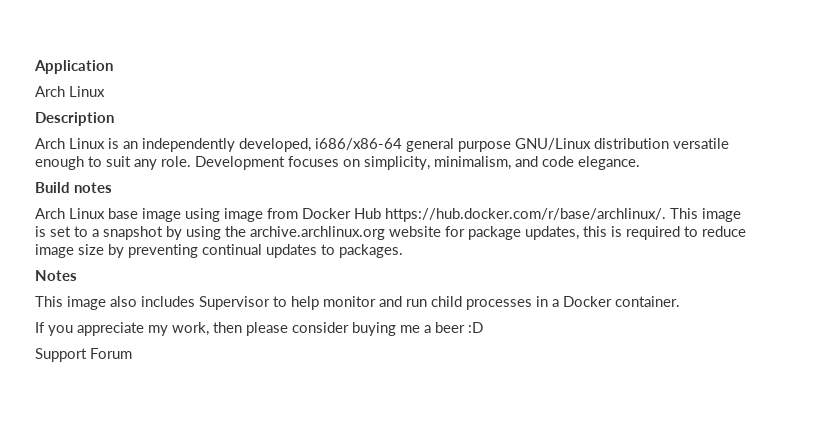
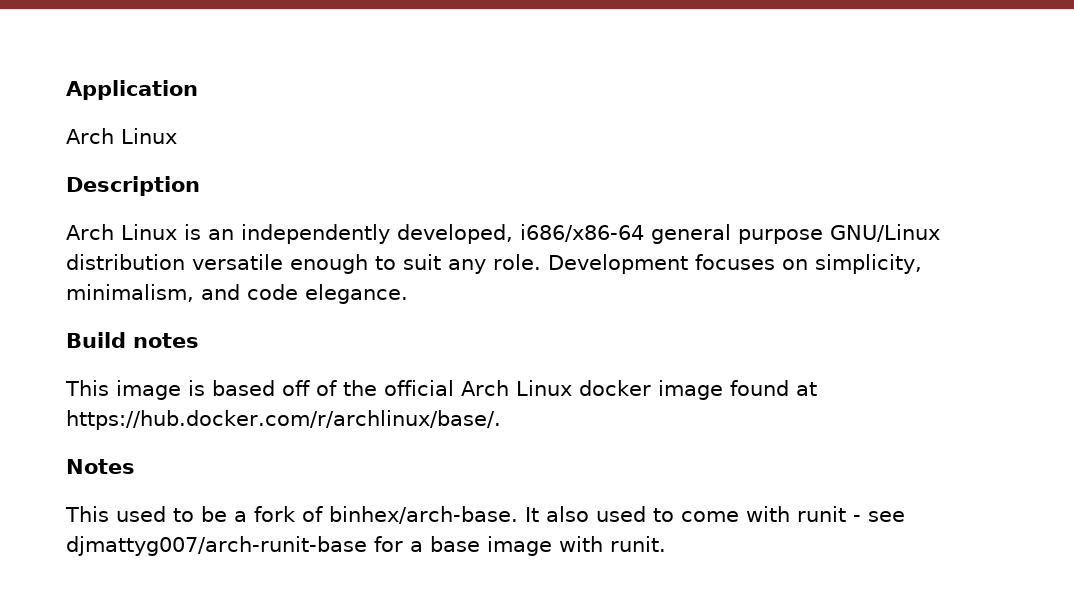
[35,208,741,222] [35,226,746,240] [35,244,403,258] [35,270,77,281] [35,296,680,310] [35,322,483,336] [35,348,132,362] Arch Linux base image using image from Docker Hub https://hub.docker.com/r/base/archlinux/. This image is set to a snapshot by using the archive.archlinux.org website for package updates, this is required to reduce image size by preventing continual updates to packages. // Notes // This image also includes Supervisor to help monitor and run child processes in a Docker container. // If you appreciate my work, then please consider buying me a beer :D // Support Forum -> [65,380,817,400] [66,410,501,430] [66,459,135,474] [65,506,905,524] [66,536,666,556] This image is based off of the official Arch Linux docker image found at https://hub.docker.com/r/archlinux/base/. // Notes // This used to be a fork of binhex/arch-base. It also used to come with runit - see djmattyg007/arch-runit-base for a base image with runit.

